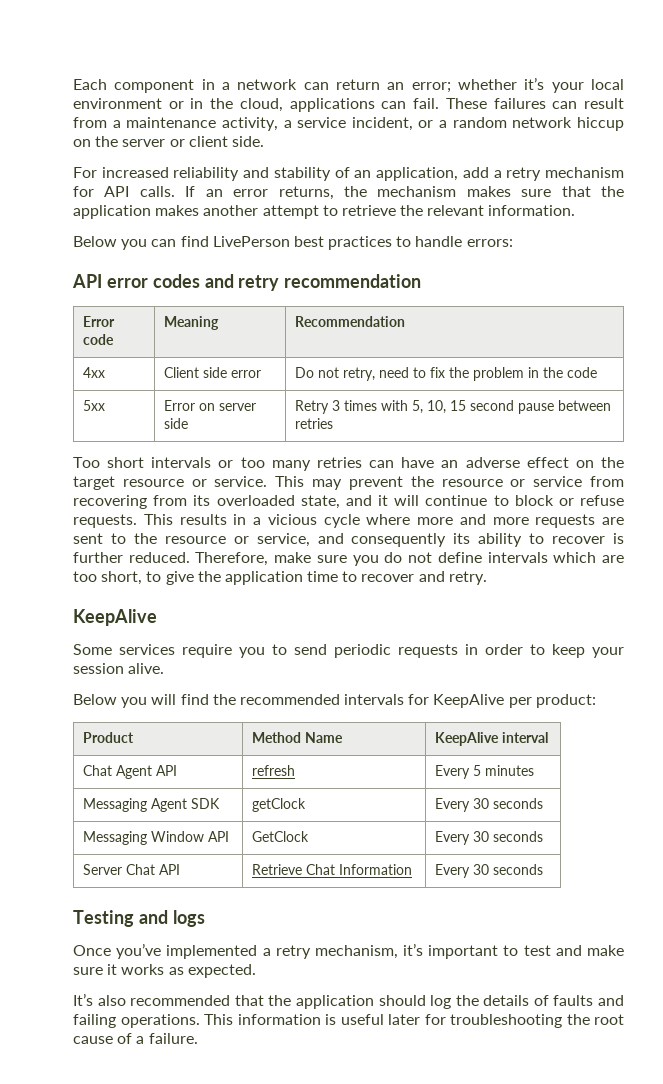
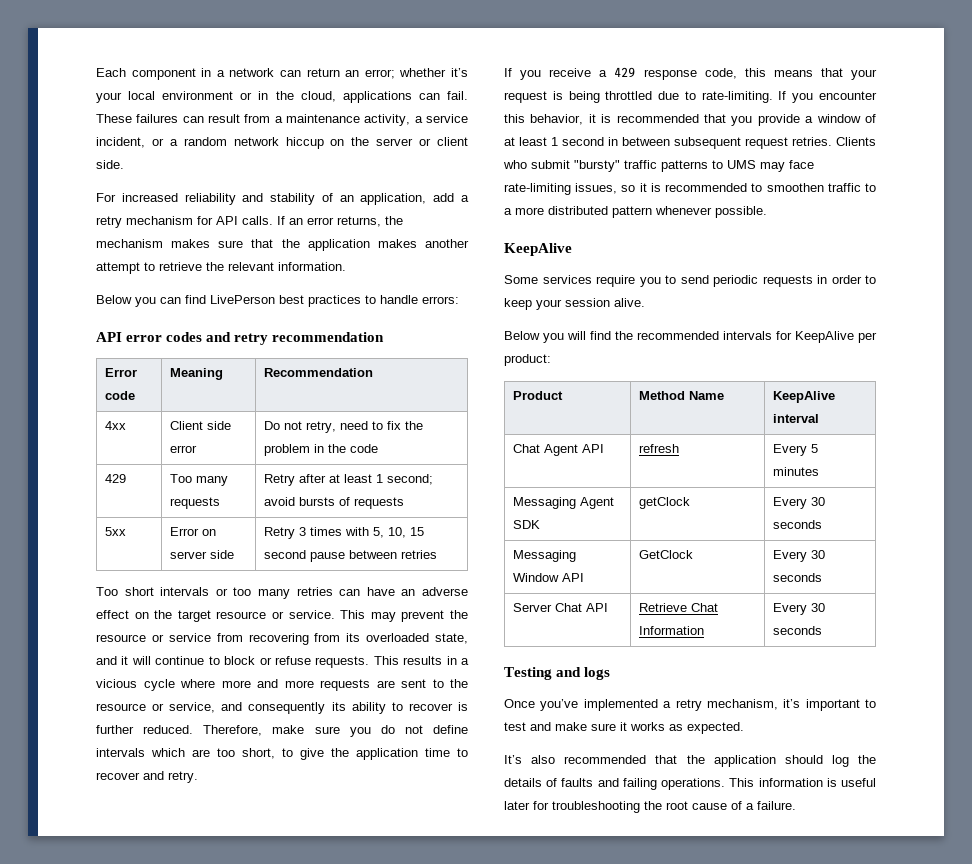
(598, 372) none -> [104,474,126,483] [169,474,228,486] [169,497,220,509] [263,474,433,486] [263,497,404,509] // 429 | Too many requests | Retry after at least 1 second; avoid bursts of requests
(487, 578) none -> [504,67,877,80] [504,91,877,103] [504,114,876,126] [504,137,876,149] [503,160,814,172] [504,183,876,195] [504,206,767,218] // If you receive a 429 response code, this means that your request is being throttled due to rate-limiting. If you encounter this behavior, it is recommended that you provide a window of at least 1 second in between subsequent request retries. Clients who submit "bursty" traffic patterns to UMS may face rate-limiting issues, so it is recommended to smoothen traffic to a more distributed pattern whenever possible.

